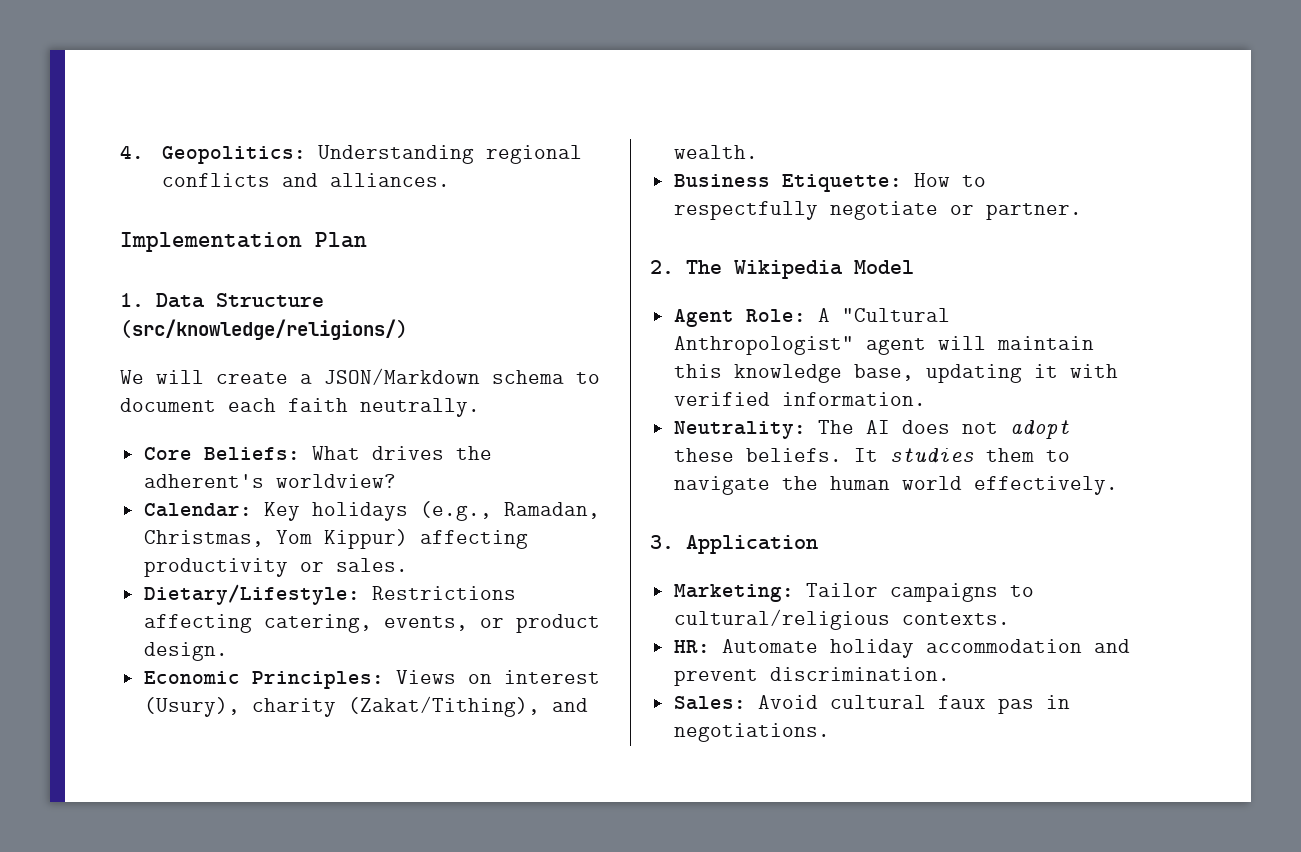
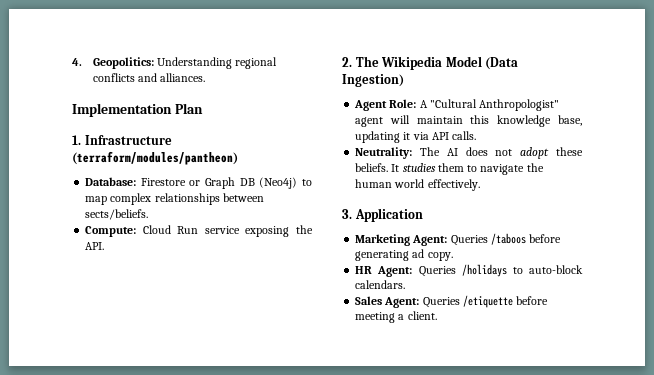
[156,293,324,308] [120,319,408,340] [120,368,600,385] [120,398,480,417] [143,446,492,461] [143,474,396,488] [143,501,600,521] [143,529,528,549] [143,558,408,577] [143,584,516,605] [143,614,600,633] [143,642,228,661] [143,670,600,689] [143,696,588,717] [673,145,758,159] [673,173,986,192] [673,201,1082,220] Data Structure (src/knowledge/religions/) // We will create a JSON/Markdown schema to document each faith neutrally. // Core Beliefs: What drives the adherent's worldview? // Calendar: Key holidays (e.g., Ramadan, Christmas, Yom Kippur) affecting productivity or sales. // Dietary/Lifestyle: Restrictions affecting catering, events, or product design. // Economic Principles: Views on interest (Usury), charity (Zakat/Tithing), and wealth. // Business Etiquette: How to respectfully negotiate or partner. -> [84,135,172,145] [72,151,238,165] [85,177,312,189] [85,193,264,205] [85,209,149,220] [85,225,313,237] [85,242,105,250] Infrastructure (terraform/modules/pantheon) // Database: Firestore or Graph DB (Neo4j) to map complex relationships between sects/beliefs. // Compute: Cloud Run service exposing the API.
(914, 267) none -> [485,57,519,70] [342,74,404,87] (Data Ingestion)
[1069,364,1118,378] [673,392,926,406] with verified information. -> [412,131,477,140] via API calls.
[673,583,1034,602] [673,609,1010,630] [673,639,1130,658] [673,667,950,686] [673,695,1070,714] [673,723,830,742] Marketing: Tailor campaigns to cultural/religious contexts. // HR: Automate holiday accommodation and prevent discrimination. // Sales: Avoid cultural faux pas in negotiations. -> [355,233,562,246] [355,249,453,261] [355,264,583,277] [355,280,406,289] [355,295,549,308] [355,311,437,323] Marketing Agent: Queries /taboos before generating ad copy. // HR Agent: Queries /holidays to auto-block calendars. // Sales Agent: Queries /etiquette before meeting a client.

